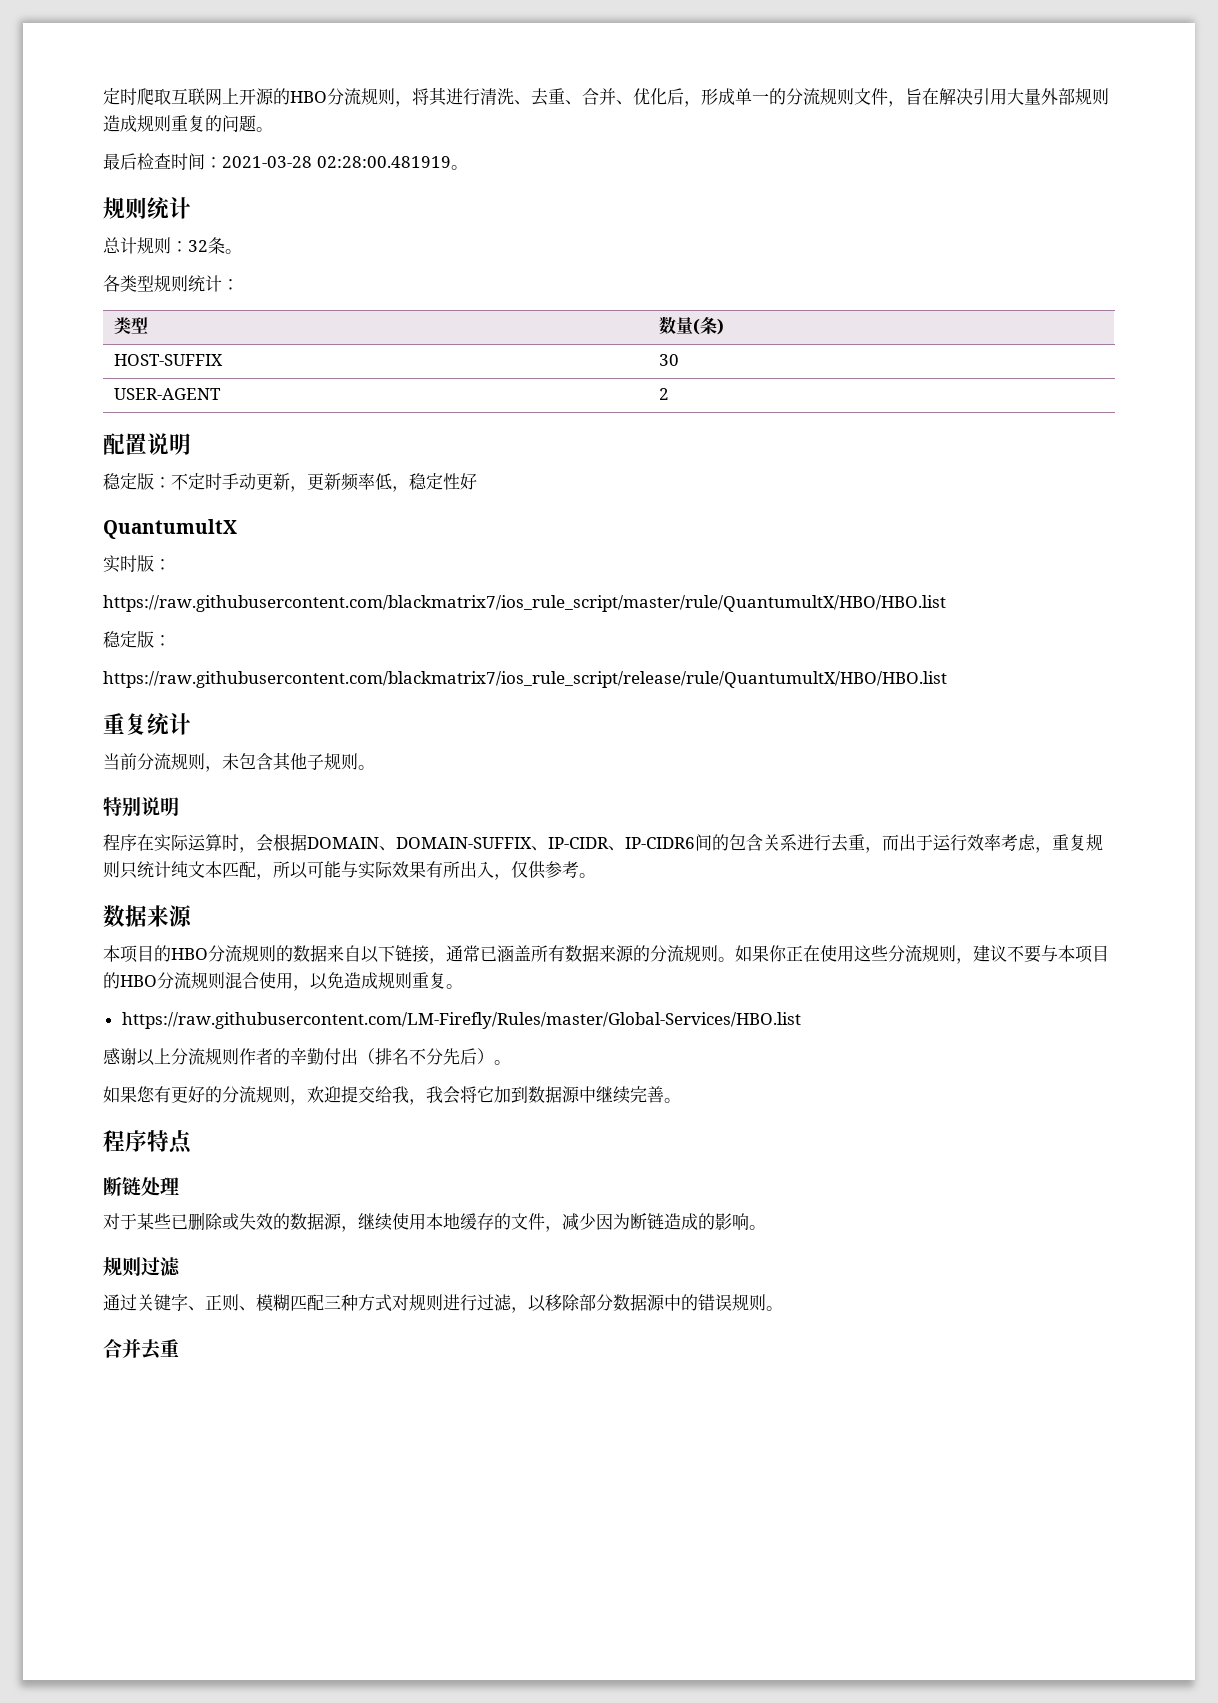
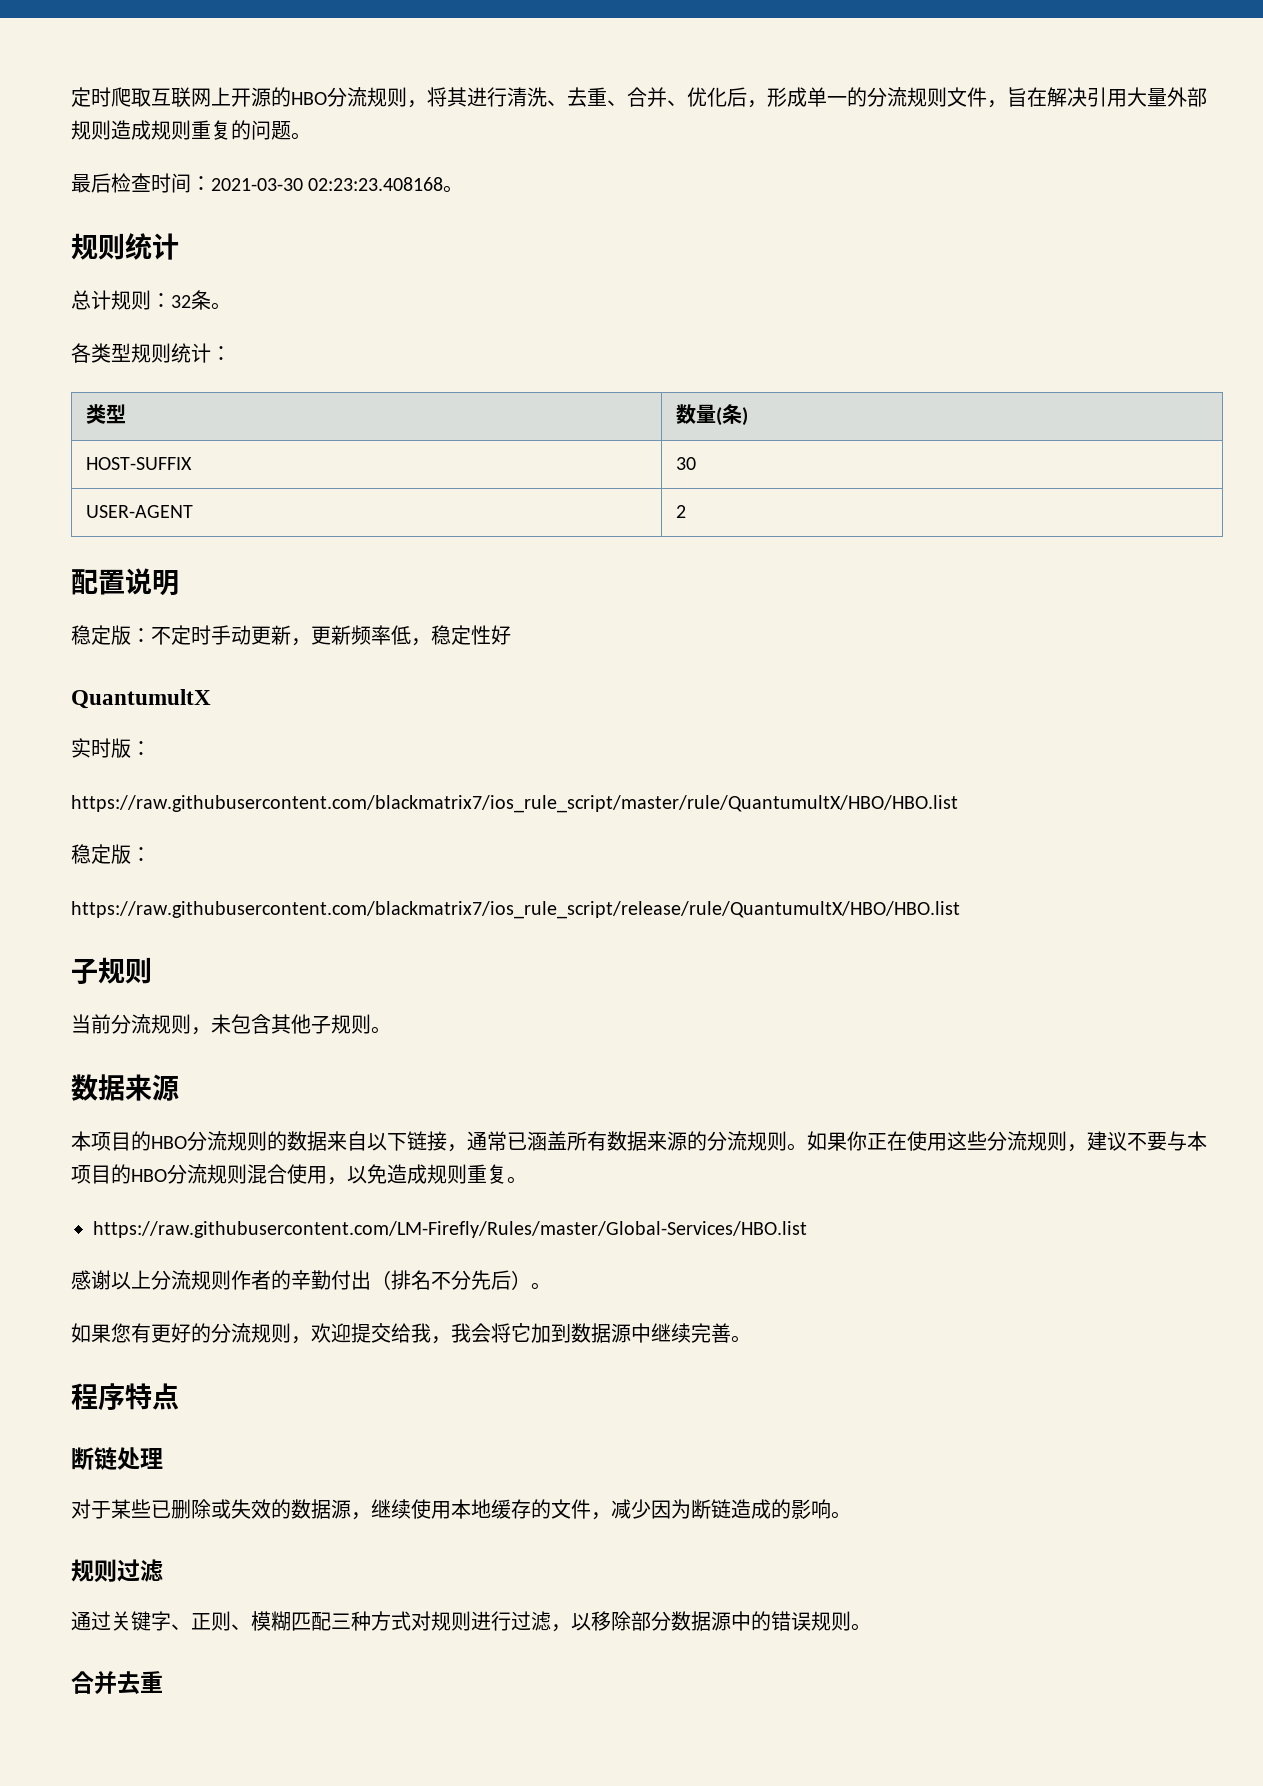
[222,156,451,168] 2021-03-28 02:28:00.481919 -> [211,177,444,191] 2021-03-30 02:23:23.408168
[103,713,191,735] 重复统计 -> [71,957,152,985] 子规则
[103,797,179,817] [103,834,1103,853] [103,861,596,880] // 特别说明 // 程序在实际运算时，会根据DOMAIN、DOMAIN-SUFFIX、IP-CIDR、IP-CIDR6间的包含关系进行去重，而出于运行效率考虑，重复规则只统计纯文本匹配，所以可能与实际效果有所出入，仅供参考。 -> (391, 1030) none

